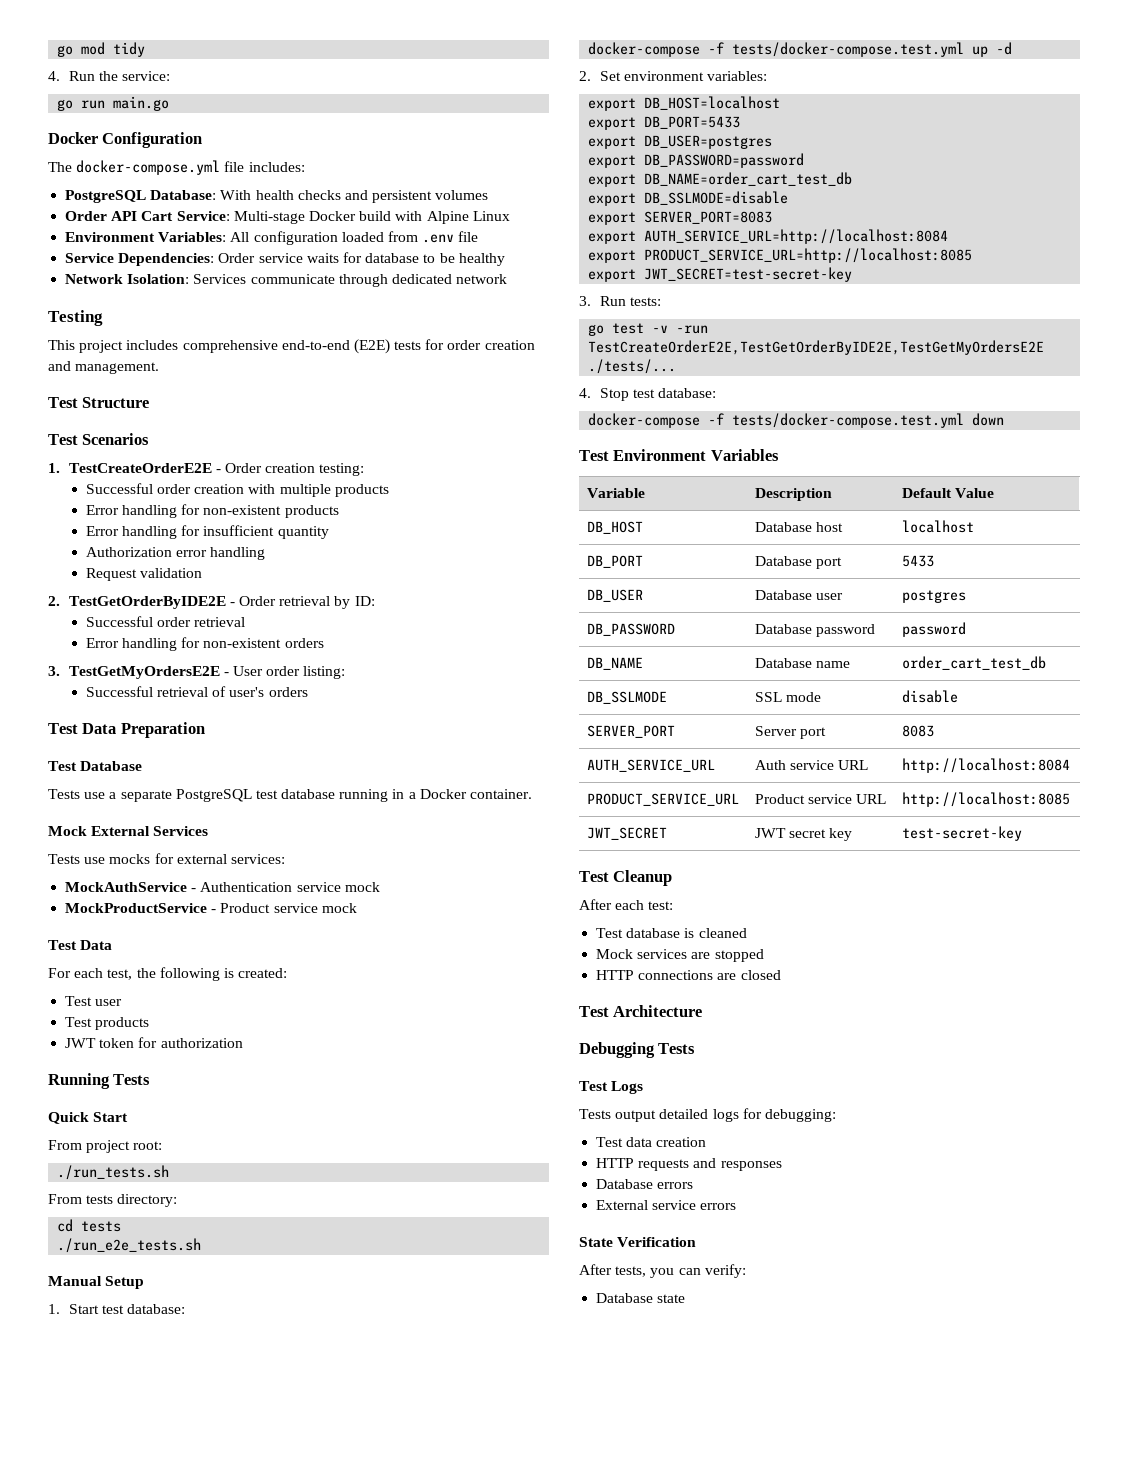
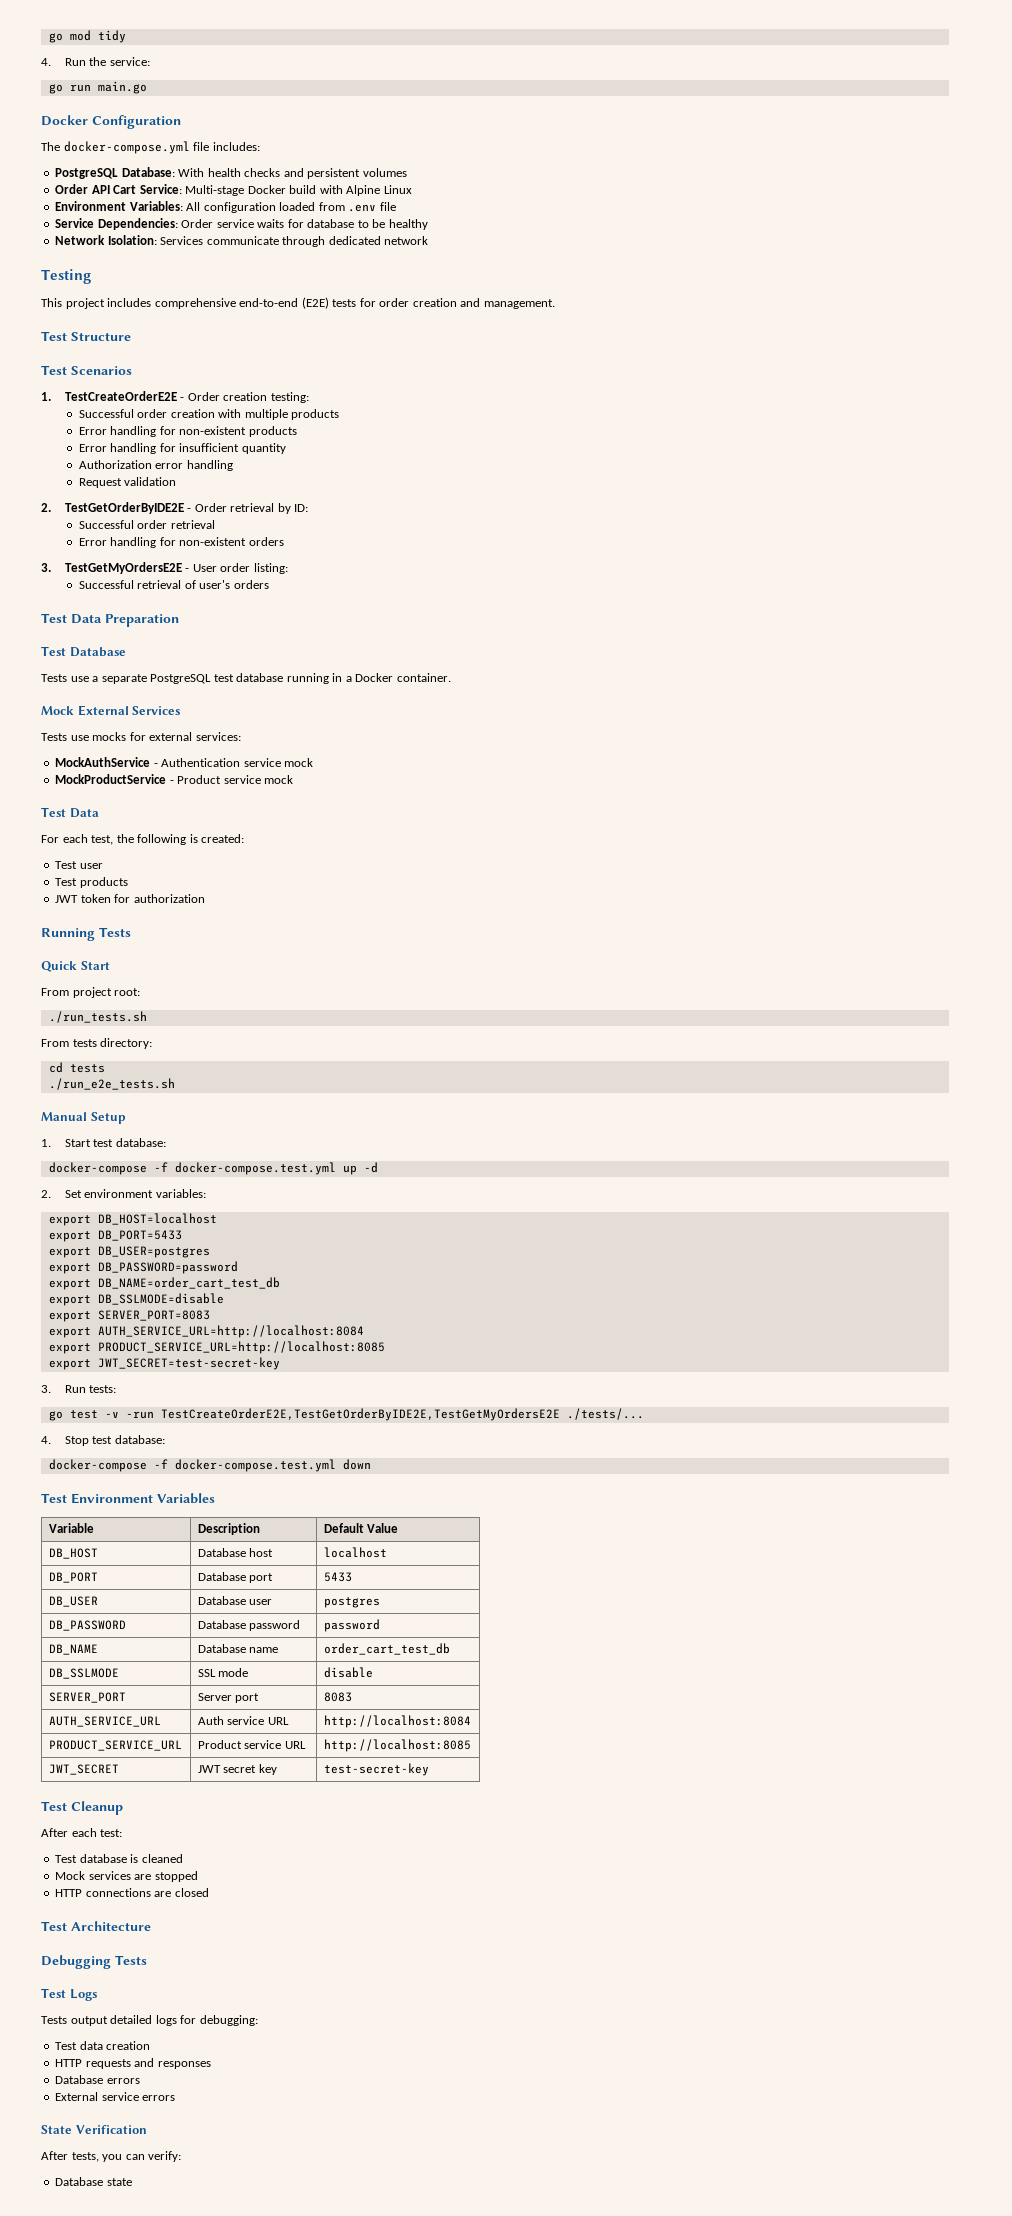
[732,42,965,57] tests/docker-compose.test.yml -> [174,1162,336,1175] docker-compose.test.yml
[732,413,965,428] tests/docker-compose.test.yml -> [174,1459,336,1472] docker-compose.test.yml

